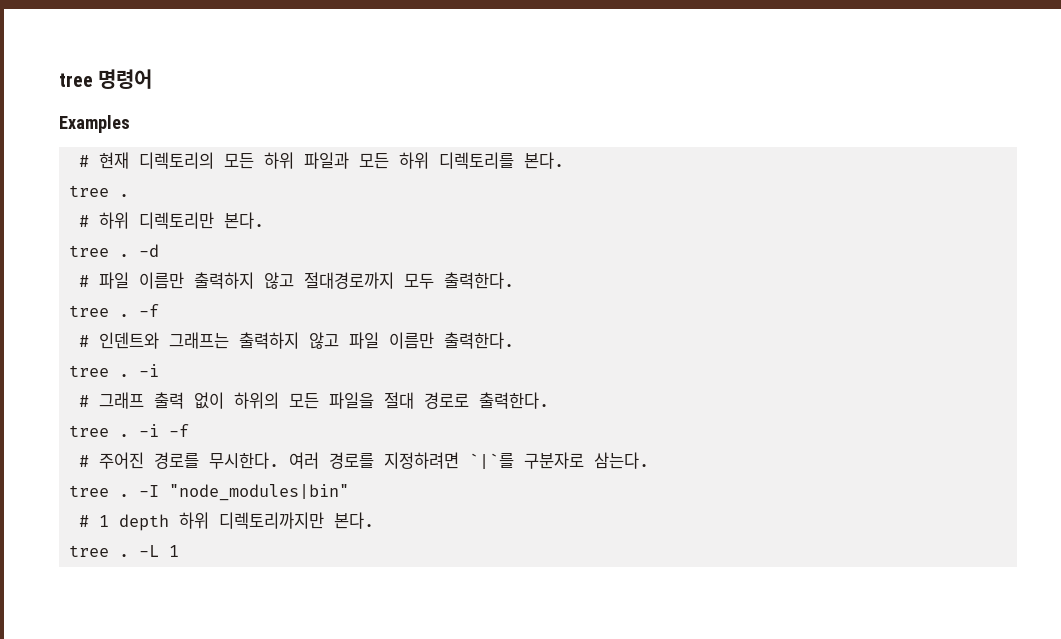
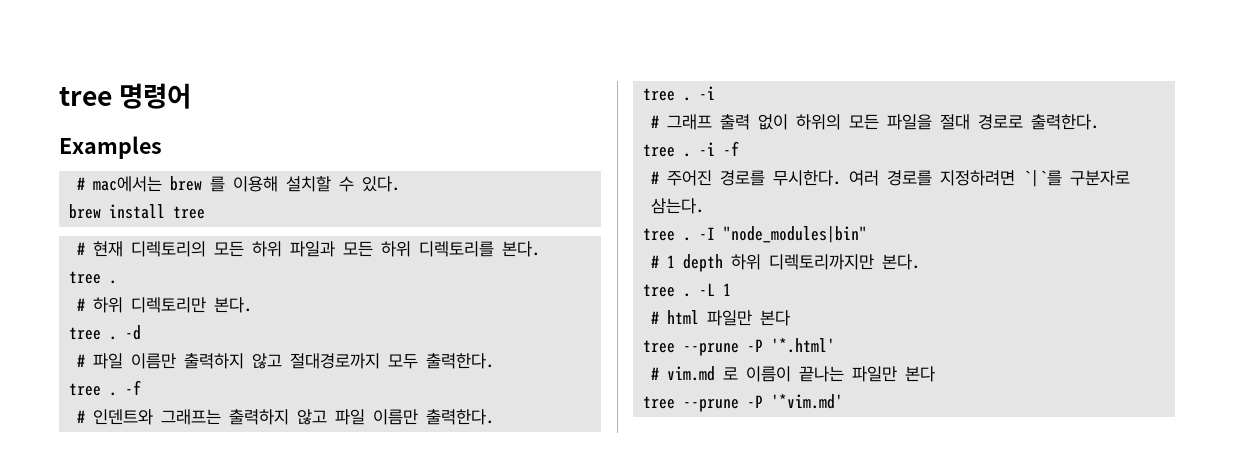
(130, 124) none -> [77,176,401,192] [69,204,206,219] // # mac에서는 brew 를 이용해 설치할 수 있다. // brew install tree
(180, 551) none -> [651,310,791,326] [643,338,836,356] [651,366,936,382] [643,394,844,412] // # html 파일만 본다 // tree --prune -P '*.html' // # vim.md 로 이름이 끝나는 파일만 본다 // tree --prune -P '*vim.md'

